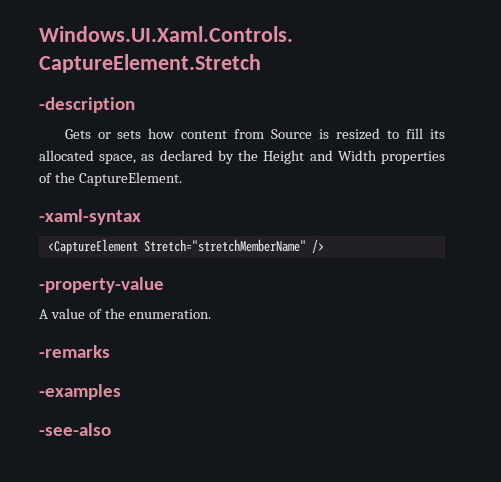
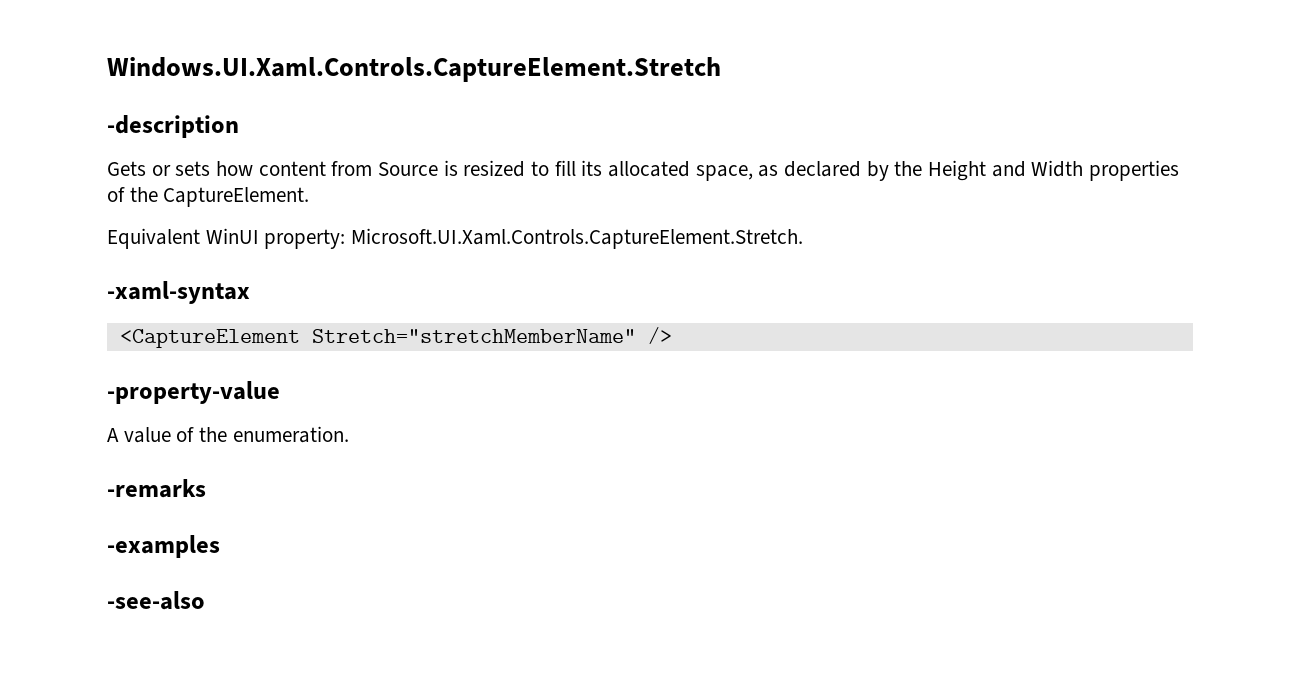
(182, 179) none -> [107,228,804,249] // Equivalent WinUI property: Microsoft.UI.Xaml.Controls.CaptureElement.Stretch.

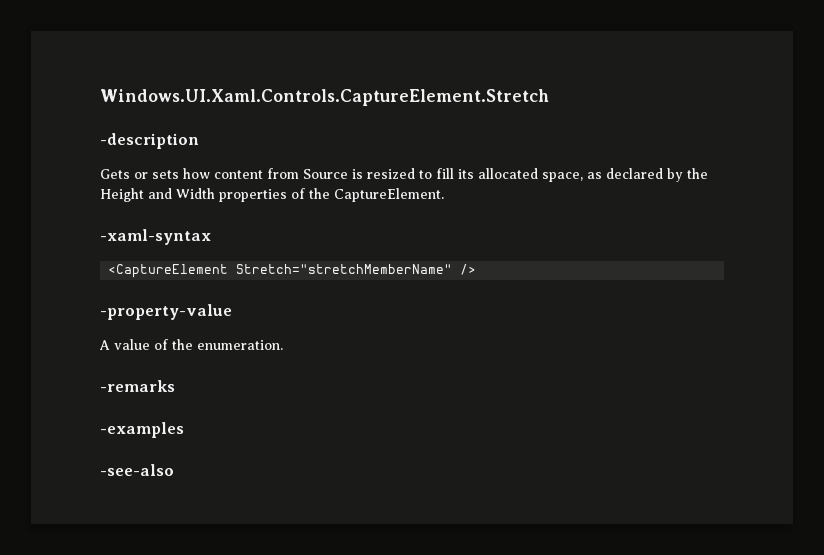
[107,228,804,249] // Equivalent WinUI property: Microsoft.UI.Xaml.Controls.CaptureElement.Stretch. -> (444, 195) none

